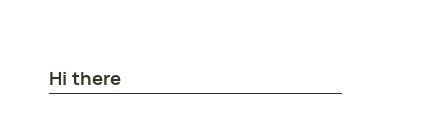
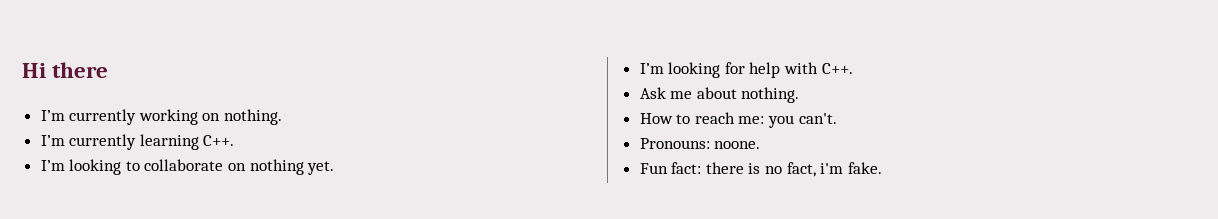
(121, 78) none -> [40,109,283,125] [40,134,235,150] [40,159,335,175] [639,62,853,78] [639,87,800,103] [639,112,837,128] [639,138,761,149] [639,162,882,177] // I’m currently working on nothing. // I’m currently learning C++. // I’m looking to collaborate on nothing yet. // I’m looking for help with C++. // Ask me about nothing. // How to reach me: you can't. // Pronouns: noone. // Fun fact: there is no fact, i'm fake.

